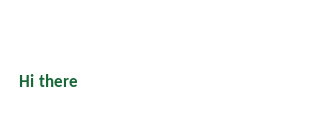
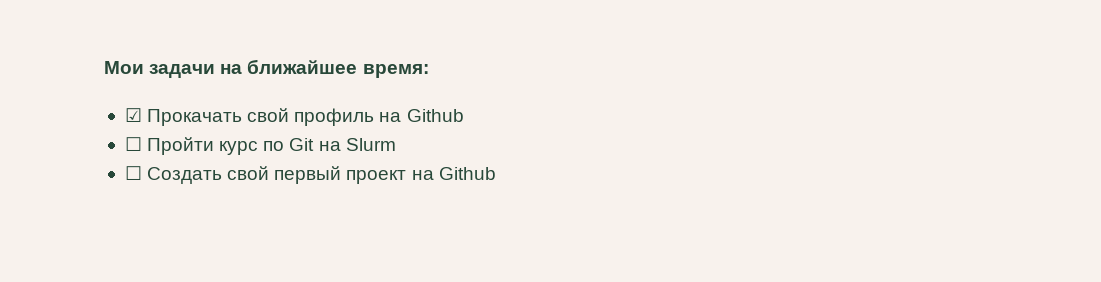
[19,74,78,87] Hi there -> [104,59,429,78] [124,108,464,126] [124,137,396,155] [124,166,496,184] Мои задачи на ближайшее время: // ☑ Прокачать свой профиль на Github // ☐ Пройти курс по Git на Slurm // ☐ Создать свой первый проект на Github

